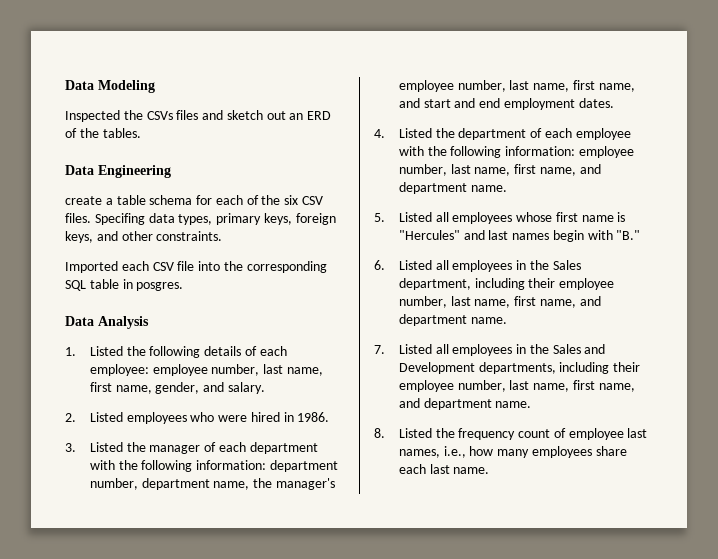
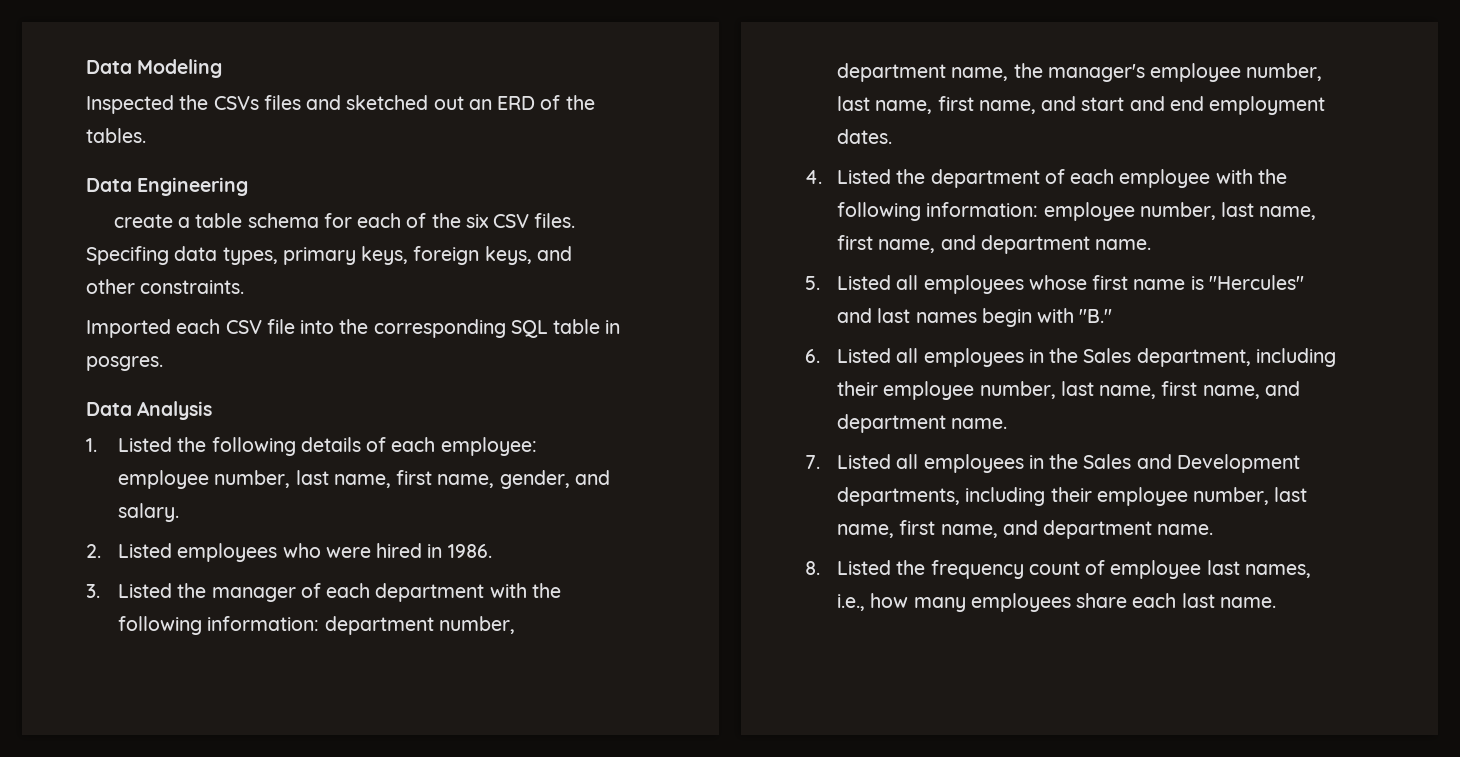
[226,110,263,120] sketch -> [346,95,429,110] sketched

